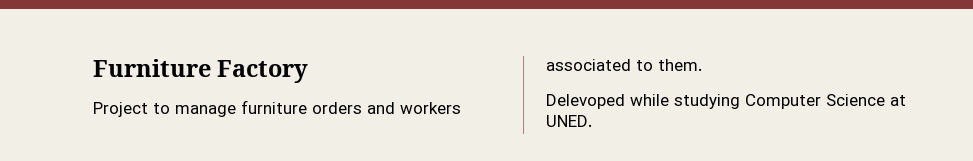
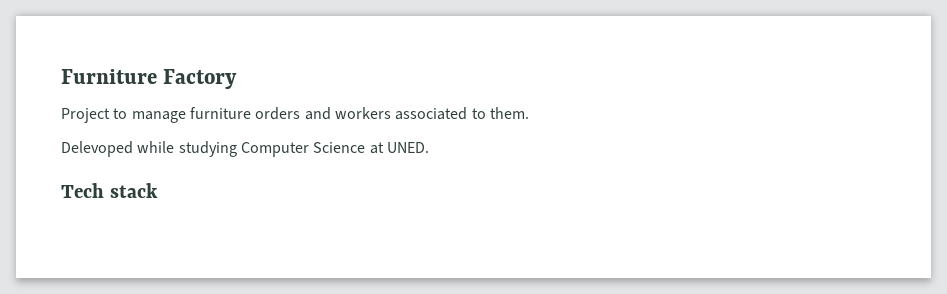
(592, 121) none -> [61,183,158,198] // Tech stack

